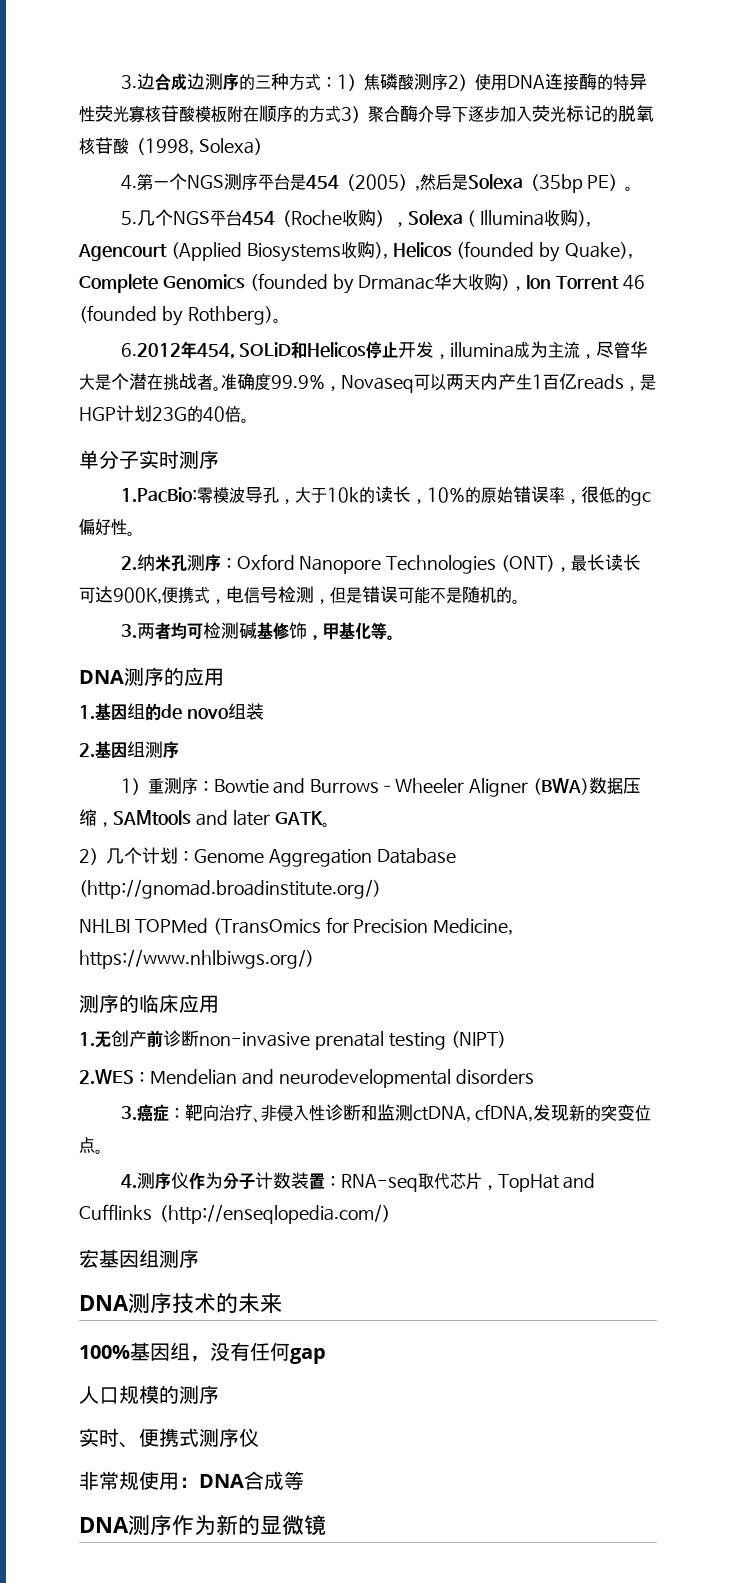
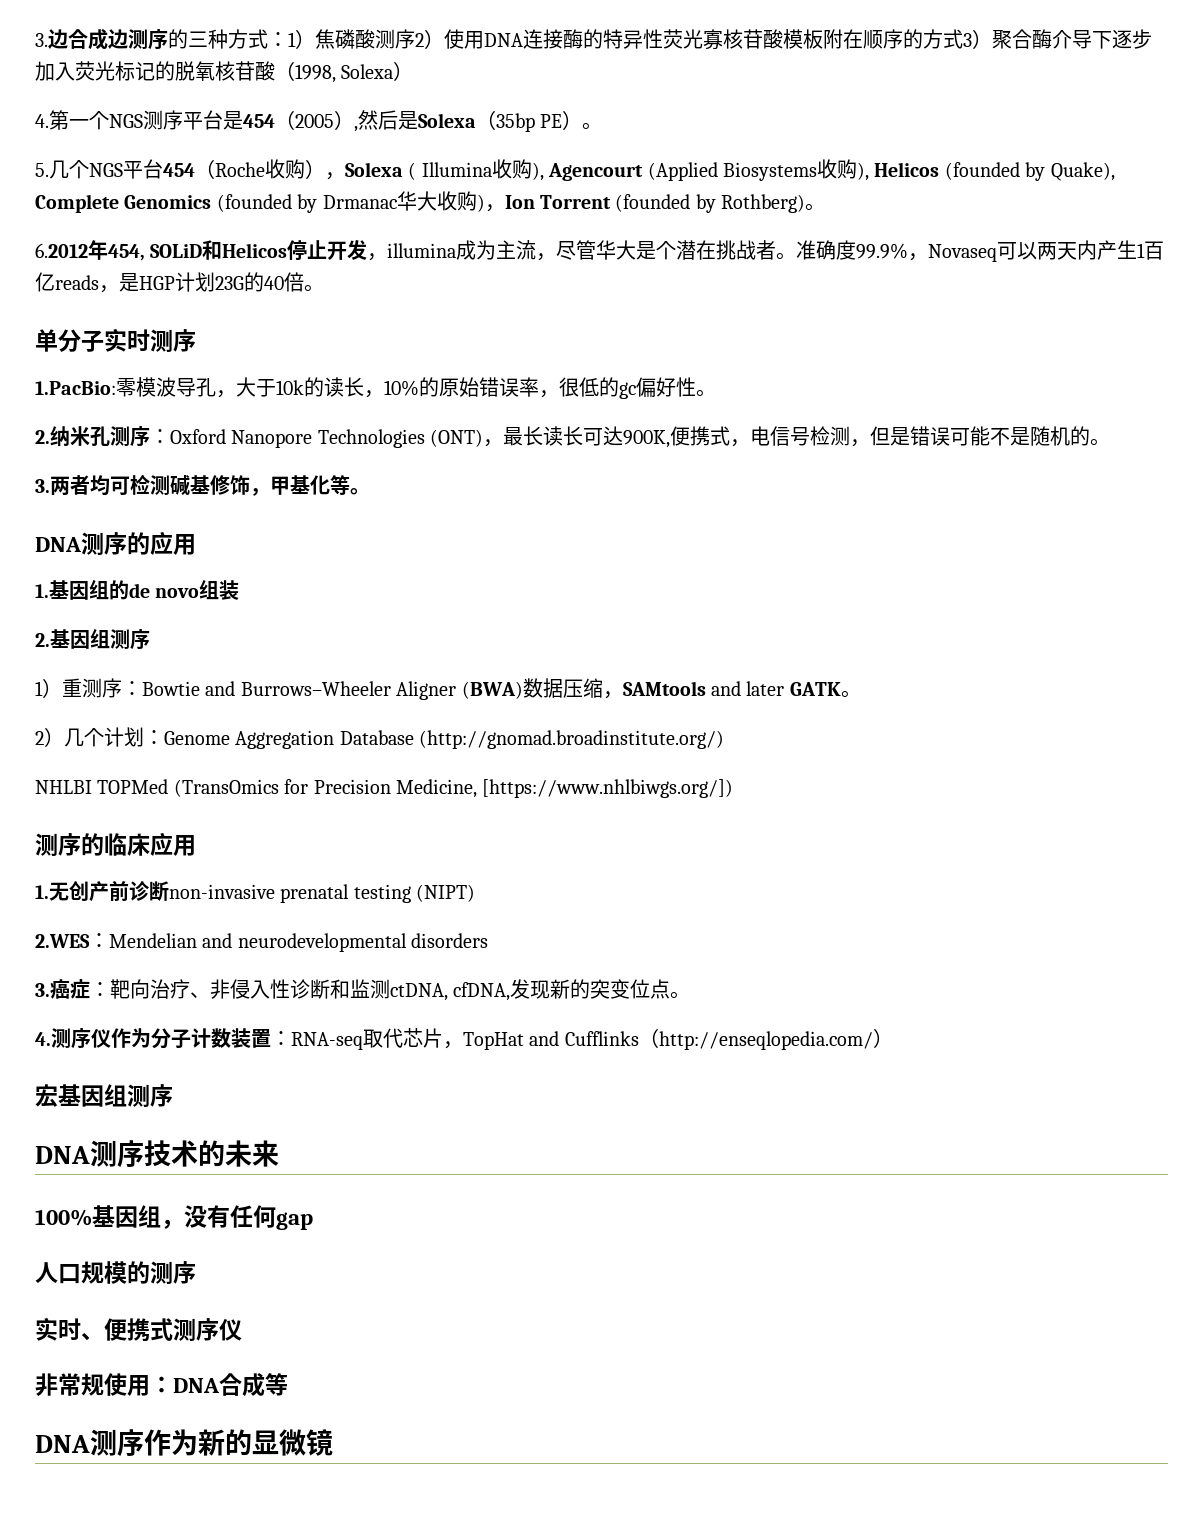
[623,275,646,290] 46 -> (611, 202) none
[79,949,314,969] https://www.nhlbiwgs.org/) -> [482,779,734,798] [https://www.nhlbiwgs.org/])

